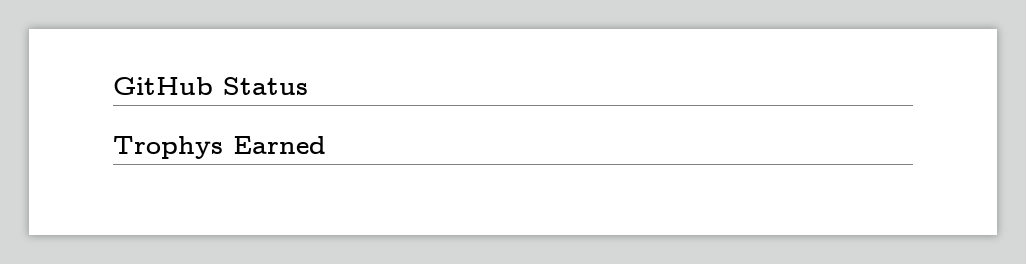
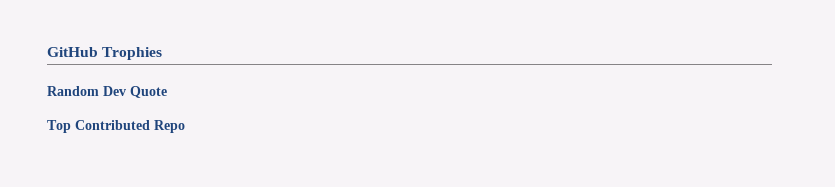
[223,77,308,95] [113,136,326,159] Status // Trophys Earned -> [102,47,163,60] [47,86,167,98] [47,120,185,133] Trophies // Random Dev Quote // Top Contributed Repo

